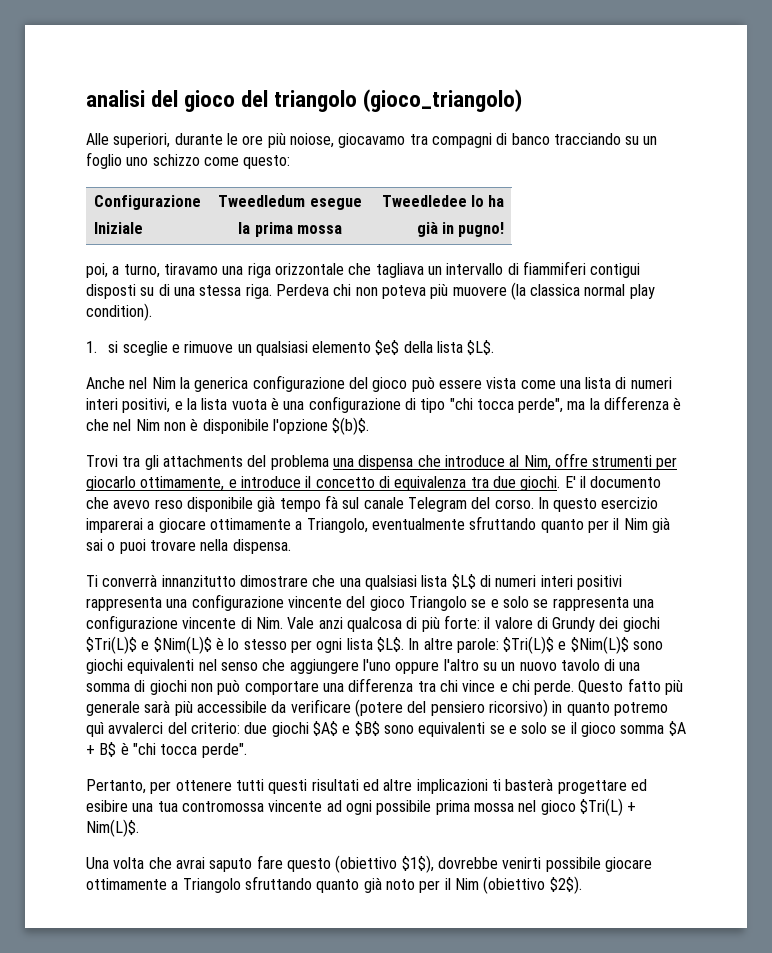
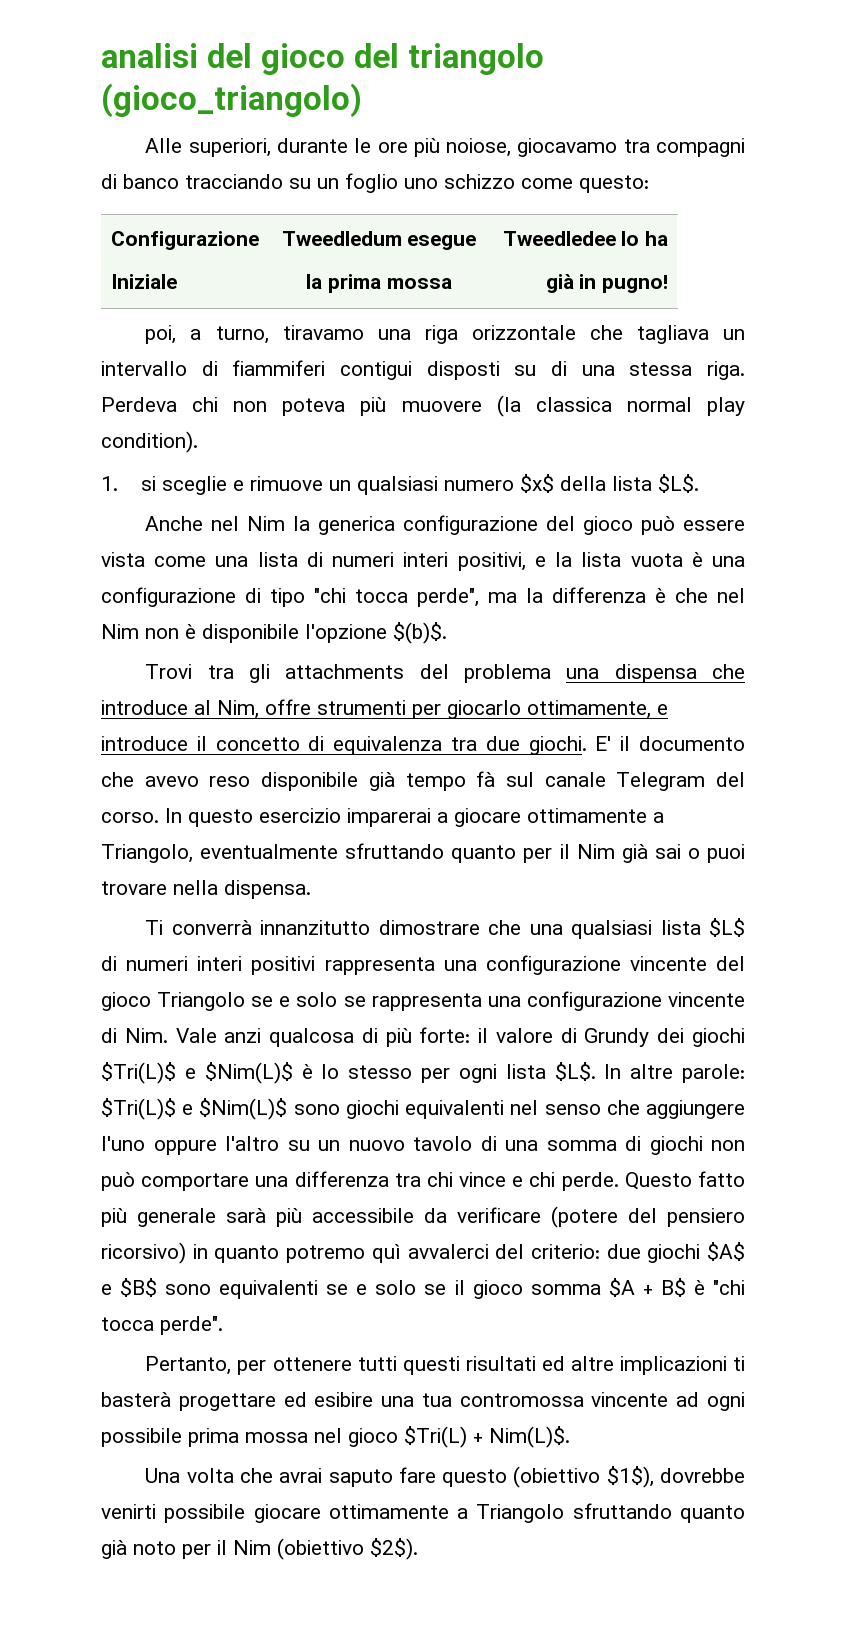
[312,340,400,355] elemento $e$ -> [443,474,554,493] numero $x$

